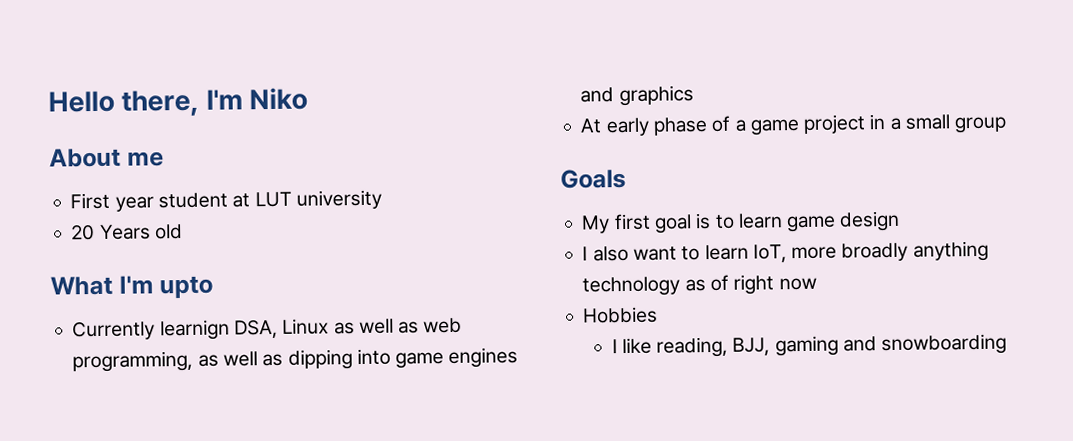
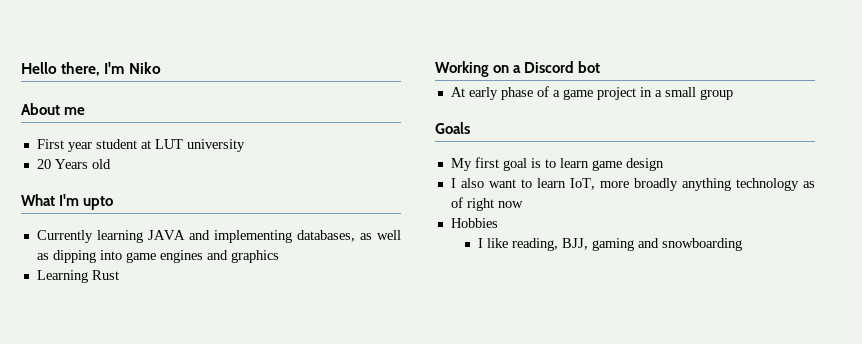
[159,317,463,341] [72,350,194,373] learnign DSA, Linux as well as web programming, -> [96,230,355,243] learning JAVA and implementing databases,
(694, 96) none -> [36,270,119,283] [435,61,601,77] // Learning Rust // Working on a Discord bot

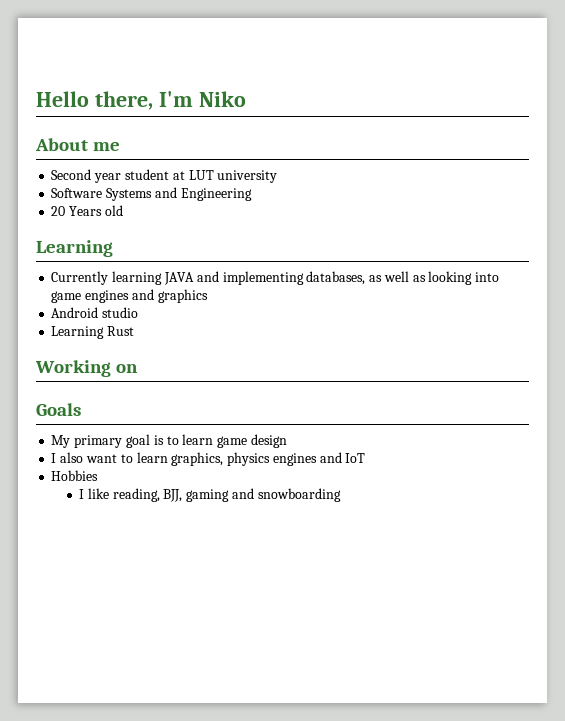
[36,139,64,149] First -> [51,169,92,180] Second
(245, 145) none -> [51,187,252,201] // Software Systems and Engineering
[21,194,114,210] What I'm upto -> [36,240,113,257] Learning
[52,250,96,263] dipping -> [428,271,473,285] looking
(279, 256) none -> [51,307,139,318] // Android studio
[513,61,601,73] [450,86,733,100] a Discord bot // At early phase of a game project in a small group -> (139, 368) none
[474,157,499,168] first -> [74,435,123,448] primary
[569,178,815,191] [450,197,523,211] IoT, more broadly anything technology as of right now -> [171,452,366,466] graphics, physics engines and IoT

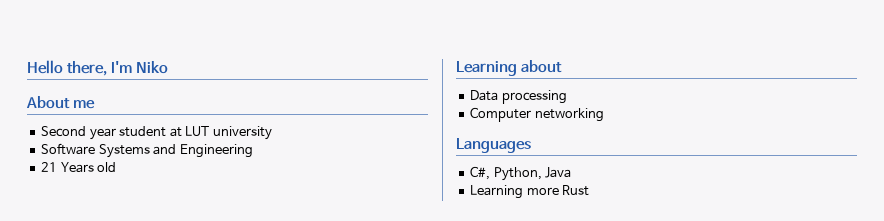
[51,206,66,216] 20 -> [41,162,58,172] 21
[51,271,500,285] [51,289,208,303] [51,307,139,318] [51,326,105,339] // Currently learning JAVA and implementing databases, as well as looking into game engines and graphics // Android studio // Learning -> [520,60,562,73] [470,90,567,104] [470,107,604,122] [456,138,531,153] [470,166,572,181] [470,185,559,199] about // Data processing // Computer networking // Languages // C#, Python, Java // Learning more
[35,360,139,377] [36,403,81,416] [51,434,287,448] [51,452,366,466] [51,470,99,481] [79,488,341,502] // Working on // Goals // My primary goal is to learn game design // I also want to learn graphics, physics engines and IoT // Hobbies // I like reading, BJJ, gaming and snowboarding -> (590, 190) none

